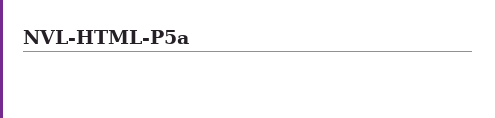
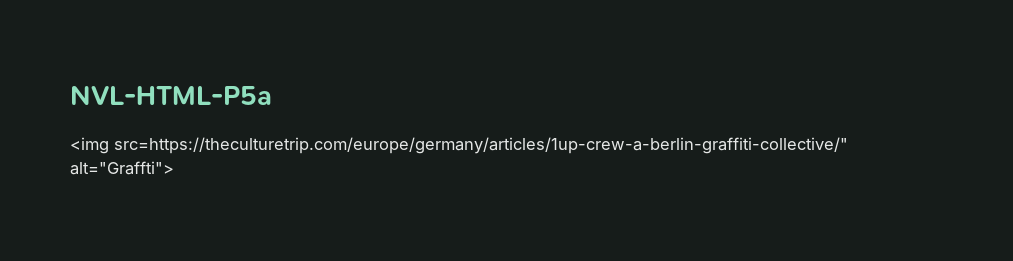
(189, 37) none -> [70,137,848,154] [70,161,174,175] // <img src=https://theculturetrip.com/europe/germany/articles/1up-crew-a-berlin-graffiti-collective/" alt="Graffti">

